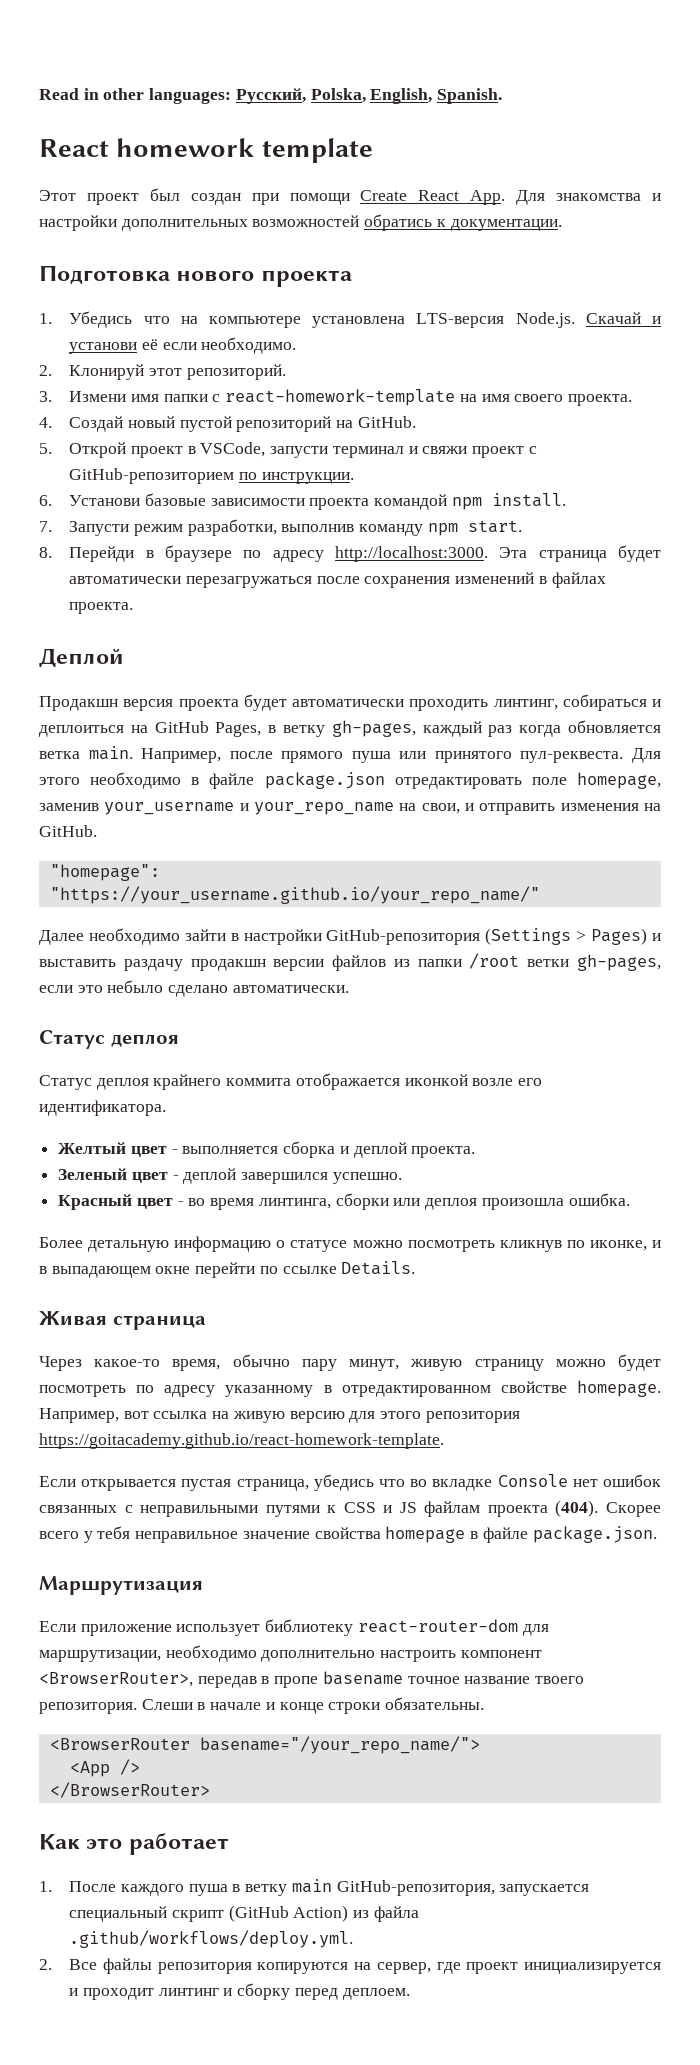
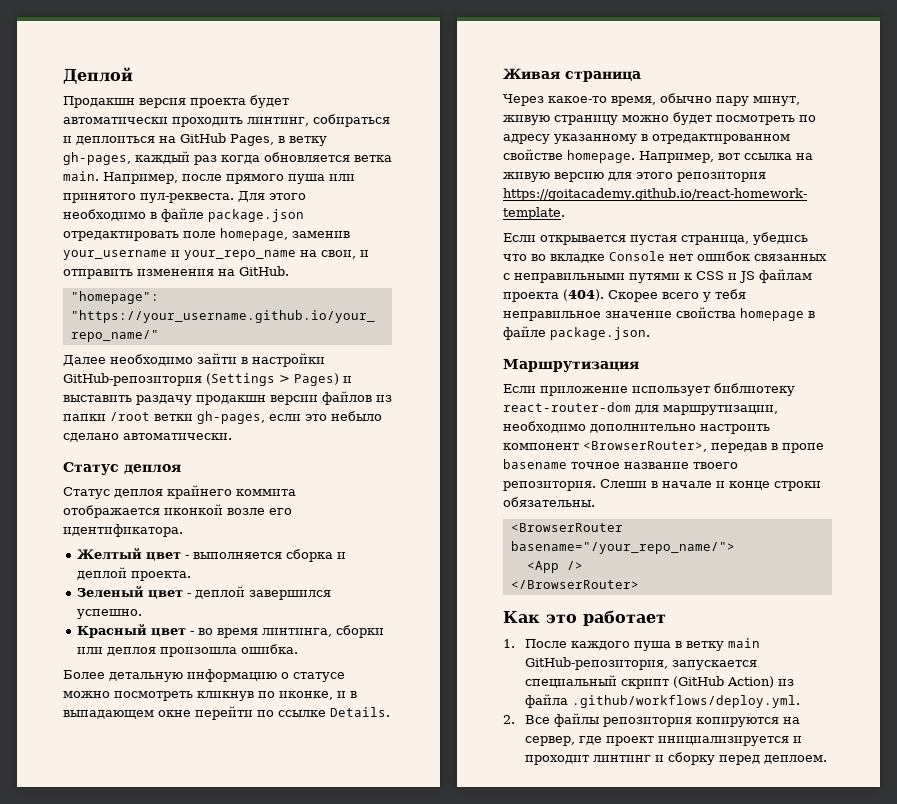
[39,88,503,104] [39,138,373,163] [39,188,661,205] [39,214,562,231] [39,265,352,287] [39,311,661,328] [69,337,297,354] [39,364,286,380] [39,389,633,406] [39,416,416,432] [39,442,537,458] [69,468,354,484] [39,493,566,510] [39,519,522,536] [39,545,661,562] [69,572,606,588] [69,602,134,614] Read in other languages: Русский, Polska, English, Spanish. // React homework template // Этот проект был создан при помощи Create React App. Для знакомства и настройки дополнительных возможностей обратись к документации. // Подготовка нового проекта // 1. Убедись что на компьютере установлена LTS-версия Node.js. Скачай и установи её если необходимо. // 2. Клонируй этот репозиторий. // 3. Измени имя папки с react-homework-template на имя своего проекта. // 4. Создай новый пустой репозиторий на GitHub. // 5. Открой проект в VSCode, запусти терминал и свяжи проект с GitHub-репозиторием по инструкции. // 6. Установи базовые зависимости проекта командой npm install. // 7. Запусти режим разработки, выполнив команду npm start. // 8. Перейди в браузере по адресу http://localhost:3000. Эта страница будет автоматически перезагружаться после сохранения изменений в файлах проекта. // -> (63, 75) none

